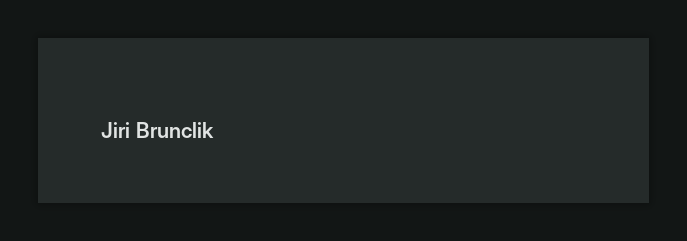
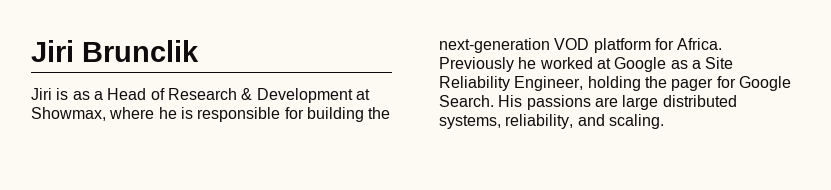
(214, 130) none -> [31,88,370,103] [31,107,391,122] [439,38,723,53] [439,57,734,72] [439,76,791,91] [439,95,737,110] [439,114,664,129] // Jiri is as a Head of Research & Development at Showmax, where he is responsible for building the next-generation VOD platform for Africa. Previously he worked at Google as a Site Reliability Engineer, holding the pager for Google Search. His passions are large distributed systems, reliability, and scaling.

